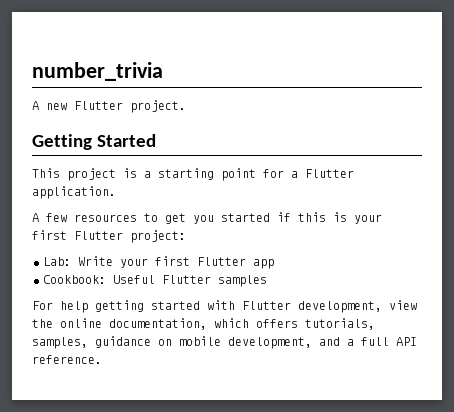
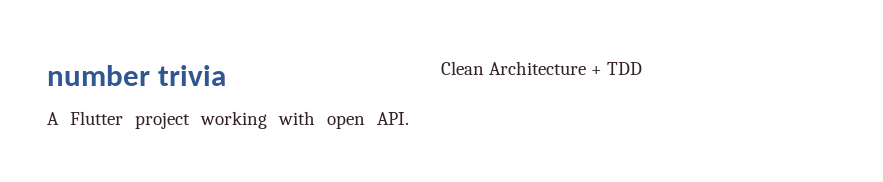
[32,62,163,81] [32,100,186,113] [32,134,157,150] [32,168,354,181] [32,186,116,199] [32,212,382,224] [32,230,186,243] [43,256,274,269] [43,275,267,287] [32,300,417,313] [32,318,375,330] [32,336,417,349] [32,355,102,364] number_trivia // A new Flutter project. // Getting Started // This project is a starting point for a Flutter application. // A few resources to get you started if this is your first Flutter project: // Lab: Write your first Flutter app // Cookbook: Useful Flutter samples // For help getting started with Flutter development, view the online documentation, which offers tutorials, samples, guidance on mobile development, and a full API reference. -> [47,65,227,86] [47,111,409,129] [441,61,643,75] number trivia // A Flutter project working with open API. Clean Architecture + TDD

